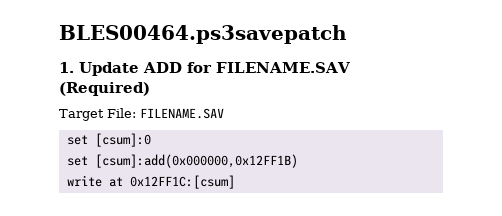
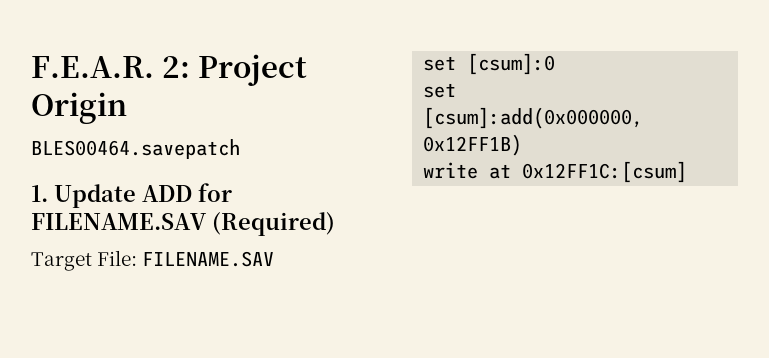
[59,25,347,44] BLES00464.ps3savepatch -> [31,54,307,86] [31,92,127,124] [31,139,240,159] F.E.A.R. 2: Project Origin // BLES00464.savepatch

